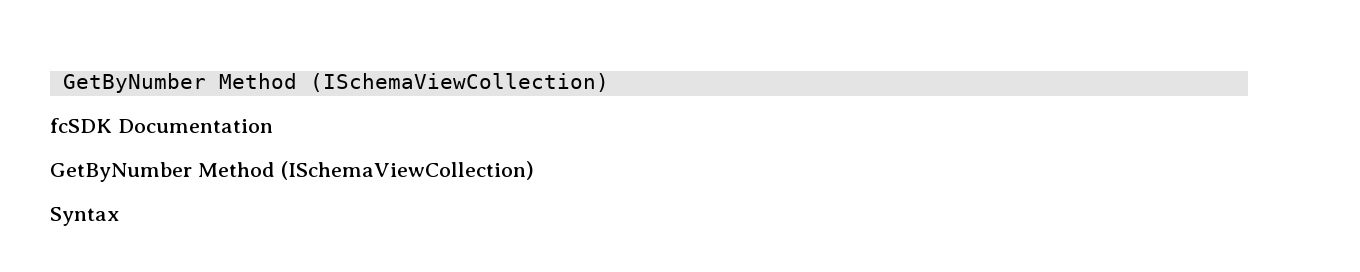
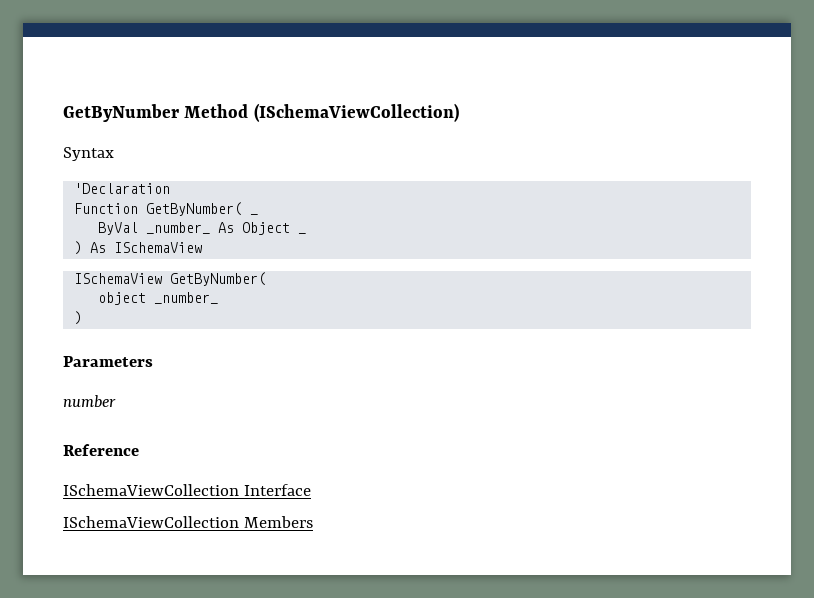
[62,73,609,93] [50,118,273,133] [50,161,534,182] [50,207,119,226] GetByNumber Method (ISchemaViewCollection) // fcSDK Documentation // GetByNumber Method (ISchemaViewCollection) // Syntax -> [63,103,459,122] [63,147,114,161] [74,183,171,194] [74,202,259,216] [98,222,307,235] [74,241,203,255] [74,272,267,286] [98,292,219,305] [74,311,83,325] [63,356,153,367] [63,395,116,408] [63,444,139,456] [63,484,311,496] [63,516,313,528] GetByNumber Method (ISchemaViewCollection) // Syntax // 'Declaration // Function GetByNumber( _ // ByVal _number_ As Object _ // ) As ISchemaView // ISchemaView GetByNumber( // object _number_ // ) // Parameters // number // Reference // ISchemaViewCollection Interface // ISchemaViewCollection Members

